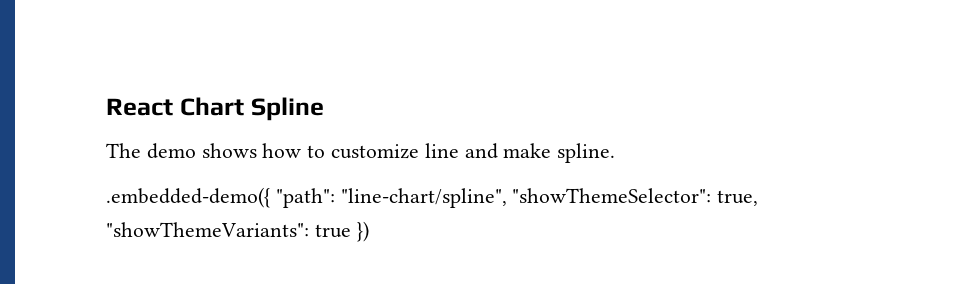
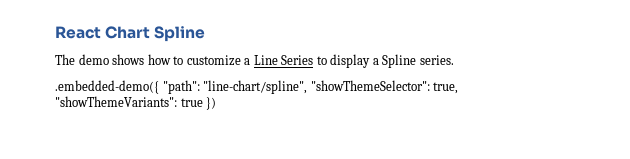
[424,143,616,163] line and make spline. -> [244,54,454,68] a Line Series to display a Spline series.

